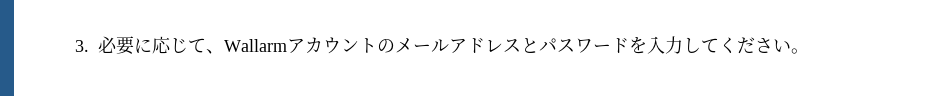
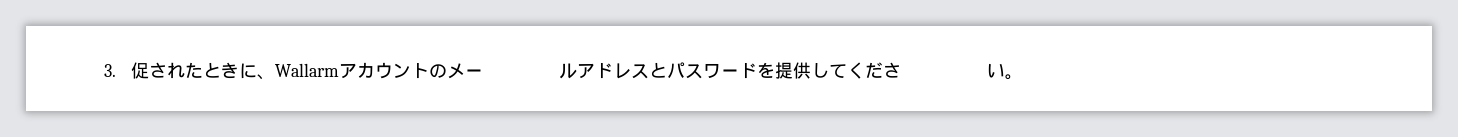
[98,36,206,55] 必要に応じて -> [130,62,257,79] 促されたときに
[647,36,683,54] 入力 -> [774,62,811,79] 提供

